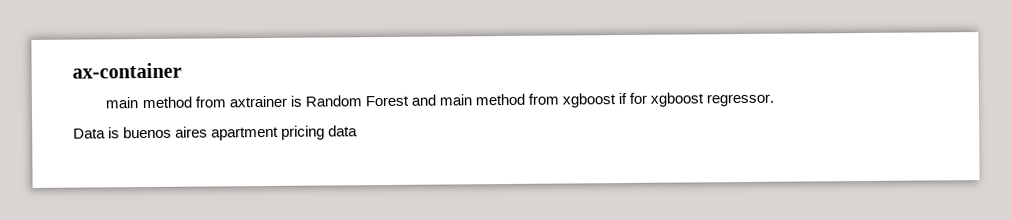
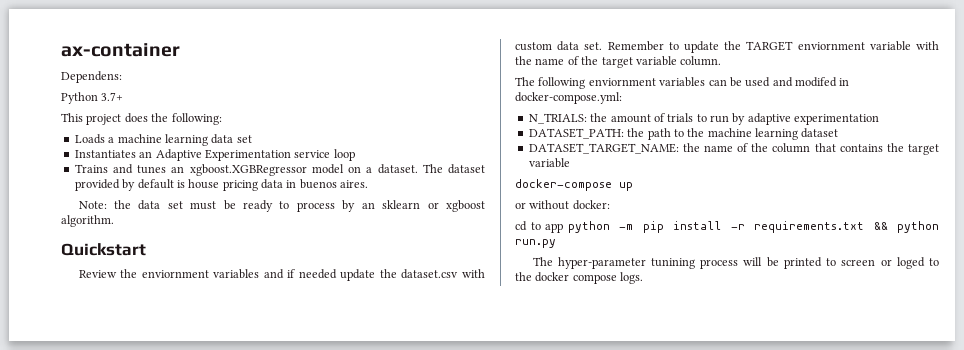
[105,92,775,109] [73,125,359,141] main method from axtrainer is Random Forest and main method from xgboost if for xgboost regressor. // Data is buenos aires apartment pricing data -> [61,71,122,83] [61,92,124,104] [61,113,222,125] [74,134,252,146] [74,149,355,161] [74,164,486,176] [74,179,369,191] [78,200,485,212] [61,215,114,227] [61,243,146,256] [78,269,485,281] [515,41,939,53] [515,56,722,68] [515,77,850,89] [515,92,622,104] [528,113,880,125] [528,128,839,140] [528,143,940,155] [528,158,570,168] [515,179,633,191] [515,200,610,210] [515,221,939,233] [515,239,556,248] [532,257,939,269] [515,272,644,284] Dependens: // Python 3.7+ // This project does the following: // Loads a machine learning data set // Instantiates an Adaptive Experimentation service loop // Trains and tunes an xgboost.XGBRegressor model on a dataset. The dataset provided by default is house pricing data in buenos aires. // Note: the data set must be ready to process by an sklearn or xgboost algorithm. // Quickstart // Review the enviornment variables and if needed update the dataset.csv with custom data set. Remember to update the TARGET enviornment variable with the name of the target variable column. // The following enviornment variables can be used and modifed in docker-compose.yml: // N_TRIALS: the amount of trials to run by adaptive experimentation // DATASET_PATH: the path to the machine learning dataset // DATASET_TARGET_NAME: the name of the column that contains the target variable // docker-compose up // or without docker: // cd to app python -m pip install -r requirements.txt && python run.py // The hyper-parameter tunining process will be printed to screen or loged to the docker compose logs.

